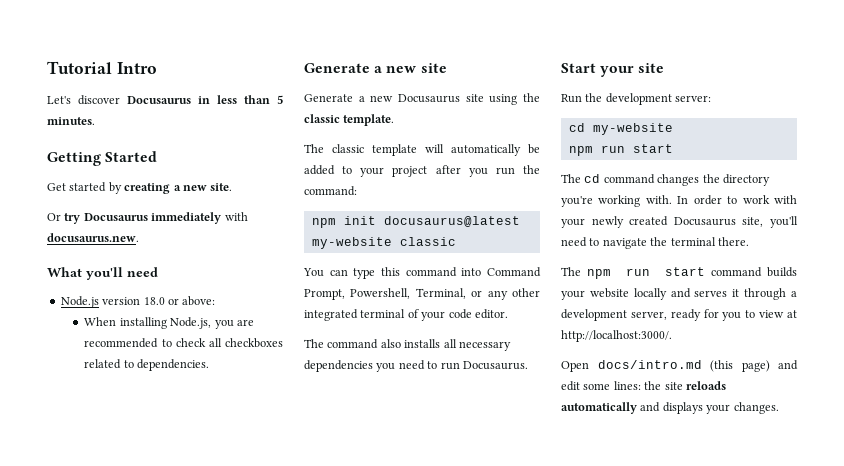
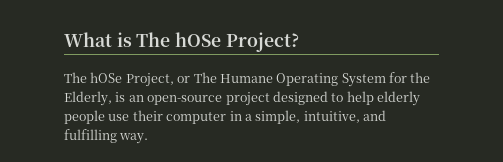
[47,61,157,74] [47,95,283,105] [47,117,95,125] [47,151,158,166] [47,182,233,194] [47,212,248,224] [47,233,139,242] [47,267,158,280] [60,296,216,308] [84,317,254,329] [84,338,283,348] [84,359,210,371] [304,63,447,73] [304,93,540,105] [304,114,395,126] [304,144,540,156] [304,165,540,177] [304,186,357,196] [311,216,520,228] [311,237,456,249] [303,267,541,279] [304,288,540,300] [304,309,508,321] [304,339,511,351] [304,360,528,372] [561,63,665,77] [561,93,712,105] [568,123,673,135] [568,144,673,156] [561,174,770,186] [561,195,797,207] [561,216,798,228] [561,237,749,249] [561,267,797,279] [561,288,797,300] [561,309,797,321] [561,330,672,342] [561,360,798,372] [561,381,726,391] [561,402,779,414] Tutorial Intro // Let's discover Docusaurus in less than 5 minutes. // Getting Started // Get started by creating a new site. // Or try Docusaurus immediately with docusaurus.new. // What you'll need // Node.js version 18.0 or above: // When installing Node.js, you are recommended to check all checkboxes related to dependencies. // Generate a new site // Generate a new Docusaurus site using the classic template. // The classic template will automatically be added to your project after you run the command: // npm init docusaurus@latest my-website classic // You can type this command into Command Prompt, Powershell, Terminal, or any other integrated terminal of your code editor. // The command also installs all necessary dependencies you need to run Docusaurus. // Start your site // Run the development server: // cd my-website // npm run start // The cd command changes the directory you're working with. In order to work with your newly created Docusaurus site, you'll need to navigate the terminal there. // The npm run start command builds your website locally and serves it through a development server, ready for you to view at http://localhost:3000/. // Open docs/intro.md (this page) and edit some lines: the site reloads automatically and displays your changes. -> [64,32,299,52] [64,72,431,87] [64,91,420,106] [64,110,386,124] [64,129,149,144] What is The hOSe Project? // The hOSe Project, or The Humane Operating System for the Elderly, is an open-source project designed to help elderly people use their computer in a simple, intuitive, and fulfilling way.

